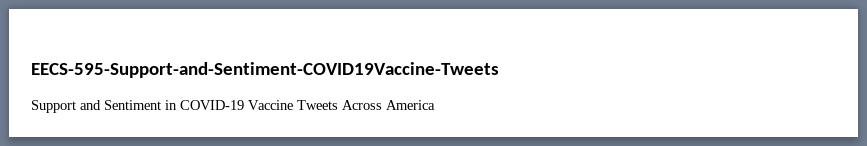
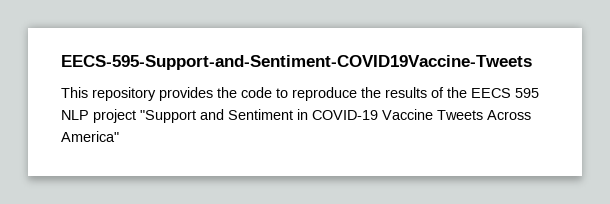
[31,100,76,113] Support -> [61,87,539,101] [61,109,196,123] This repository provides the code to reproduce the results of the EECS 595 NLP project "Support
[386,100,435,110] America -> [61,131,119,142] America"

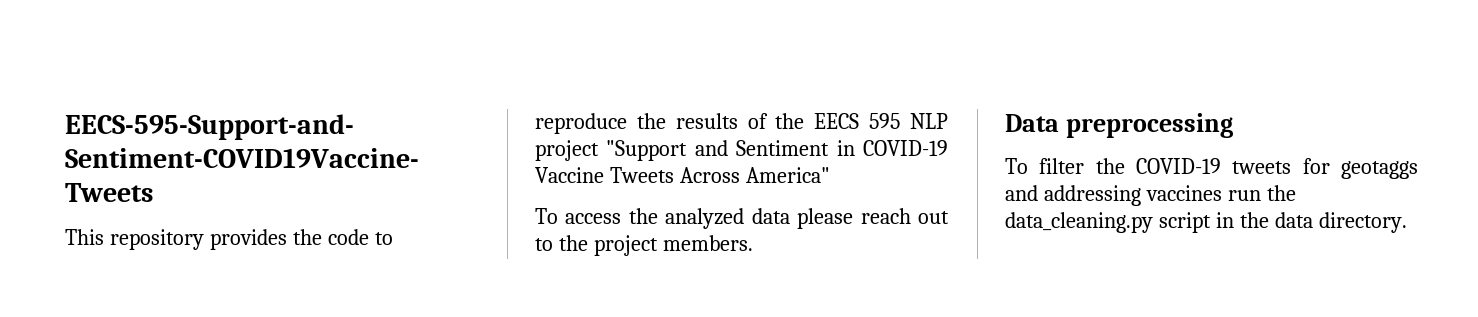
(119, 136) none -> [535,208,949,229] [535,235,753,256] [1005,113,1233,138] [1005,158,1418,179] [1005,185,1296,206] [1005,212,1407,233] // To access the analyzed data please reach out to the project members. // Data preprocessing // To filter the COVID-19 tweets for geotaggs and addressing vaccines run the data_cleaning.py script in the data directory.

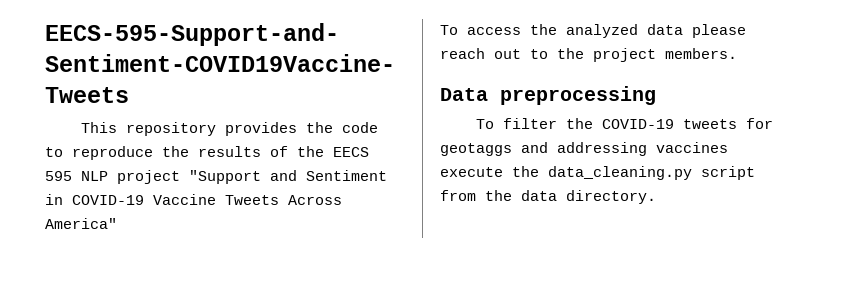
[1227,190,1261,201] run -> [440,167,503,177] execute
[1215,212,1234,228] in -> [440,190,476,201] from

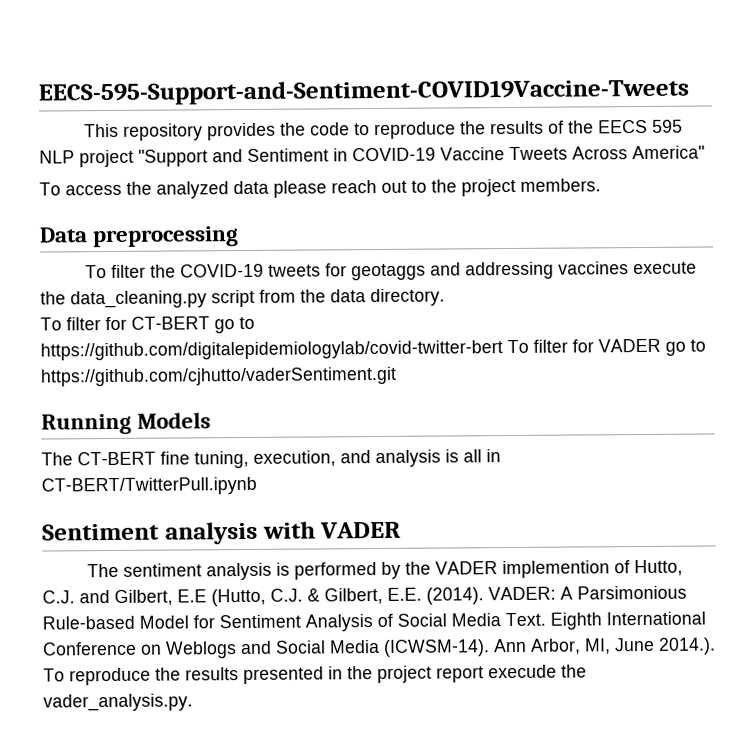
(656, 197) none -> [40,316,255,334] [40,338,706,361] [40,366,397,387] [41,412,212,435] [41,449,501,469] [41,476,257,496] [42,521,402,545] [87,559,684,581] [42,585,687,607] [42,611,706,632] [43,637,716,659] [43,664,587,686] [43,693,193,712] // To filter for CT-BERT go to https://github.com/digitalepidemiologylab/covid-twitter-bert To filter for VADER go to https://github.com/cjhutto/vaderSentiment.git // Running Models // The CT-BERT fine tuning, execution, and analysis is all in CT-BERT/TwitterPull.ipynb // Sentiment analysis with VADER // The sentiment analysis is performed by the VADER implemention of Hutto, C.J. and Gilbert, E.E (Hutto, C.J. & Gilbert, E.E. (2014). VADER: A Parsimonious Rule-based Model for Sentiment Analysis of Social Media Text. Eighth International Conference on Weblogs and Social Media (ICWSM-14). Ann Arbor, MI, June 2014.). To reproduce the results presented in the project report execude the vader_analysis.py.

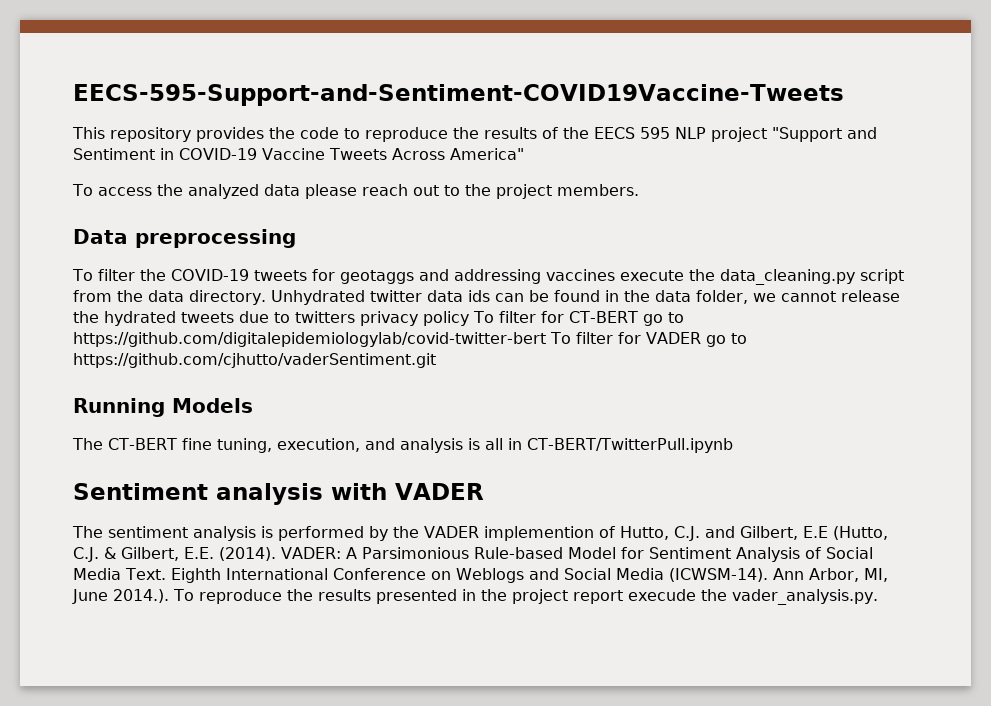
(445, 297) // -> [270,290,900,305] [73,311,469,326] Unhydrated twitter data ids can be found in the data folder, we cannot release the hydrated tweets due to twitters privacy policy

